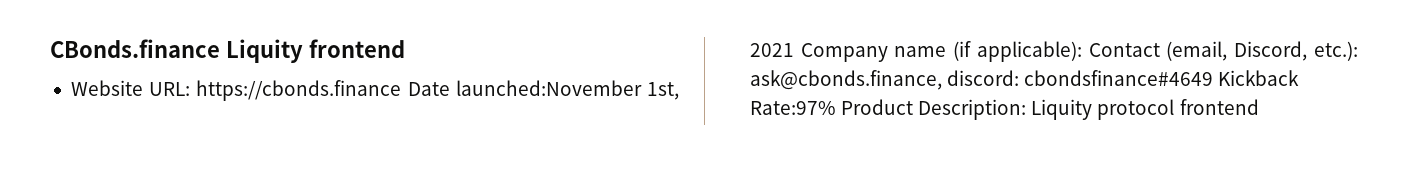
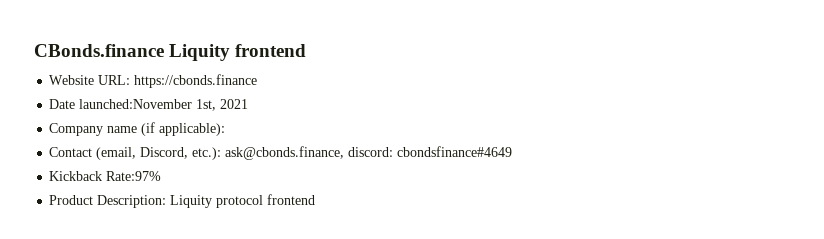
(402, 90) none -> (258, 81) //
(794, 50) none -> (249, 104) //
(1082, 51) none -> (226, 129) //
(1214, 78) none -> (513, 151) //
(836, 108) none -> (162, 176) //

